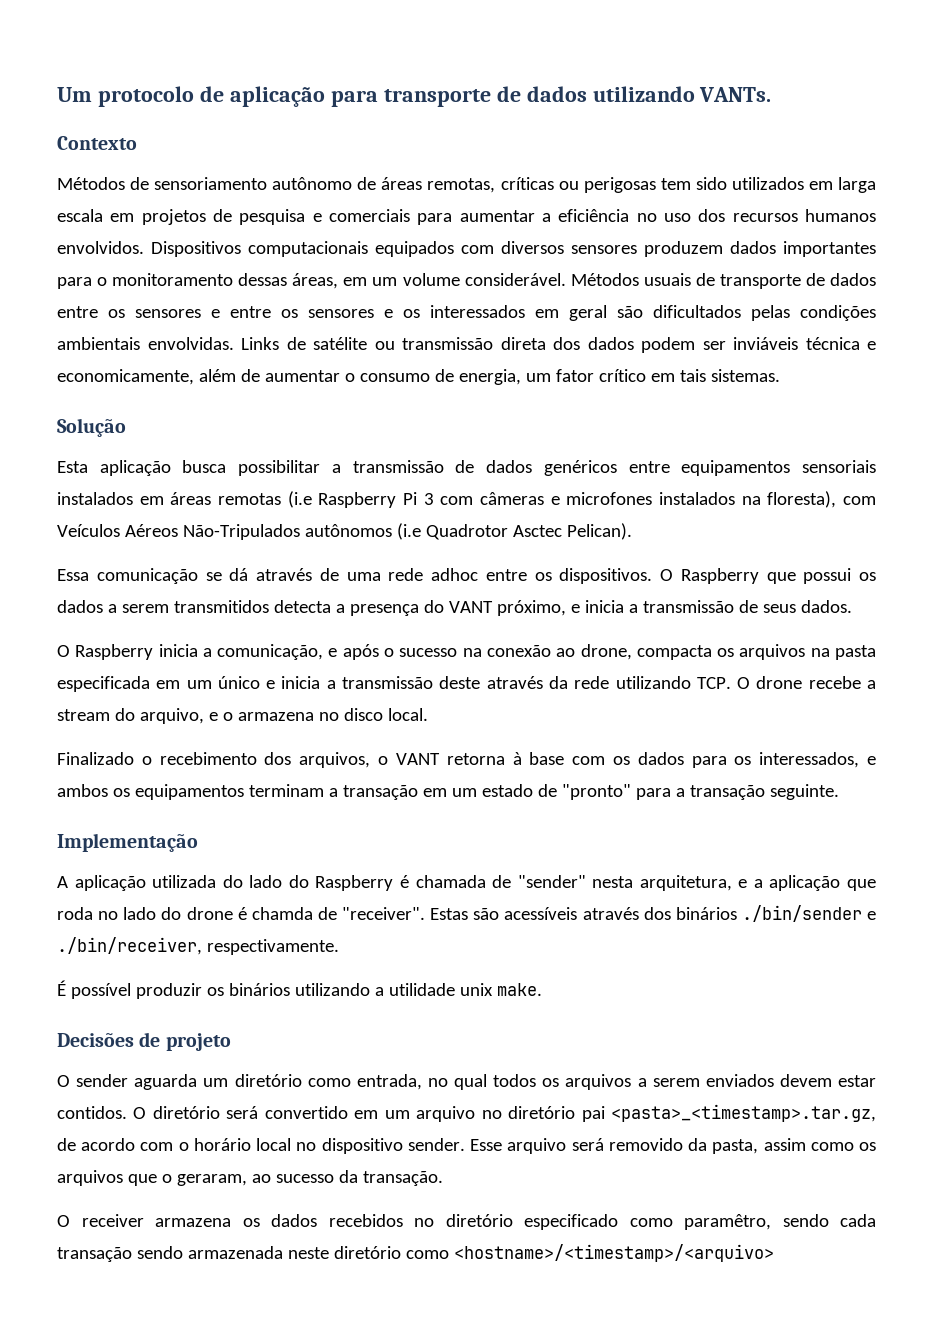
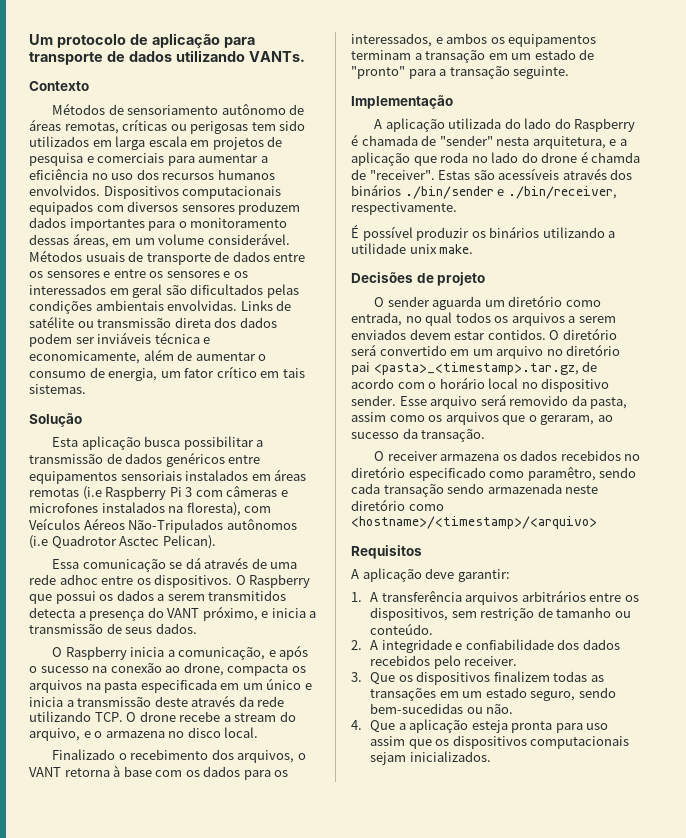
(774, 1253) none -> [351,545,422,559] [351,568,510,582] [351,590,639,605] [370,607,631,621] [370,623,434,635] [351,639,620,653] [370,655,518,669] [351,671,604,685] [370,687,616,701] [370,703,514,714] [351,719,609,733] [370,735,630,749] [370,751,491,765] // Requisitos // A aplicação deve garantir: // 1. A transferência arquivos arbitrários entre os dispositivos, sem restrição de tamanho ou conteúdo. // 2. A integridade e confiabilidade dos dados recebidos pelo receiver. // 3. Que os dispositivos finalizem todas as transações em um estado seguro, sendo bem-sucedidas ou não. // 4. Que a aplicação esteja pronta para uso assim que os dispositivos computacionais sejam inicializados.

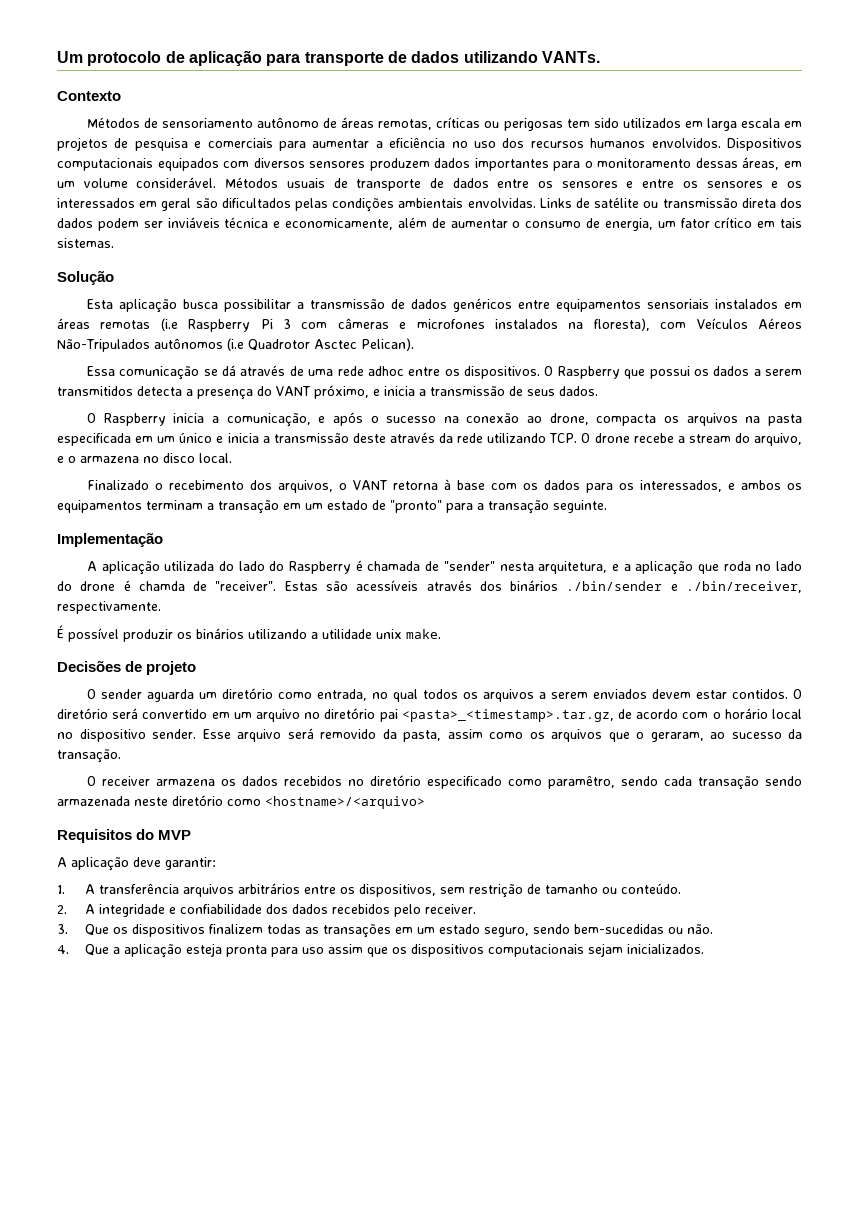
[351,516,597,529] <hostname>/<timestamp>/<arquivo> -> [265,796,425,809] <hostname>/<arquivo>
(422, 552) none -> [136,829,192,840] do MVP

